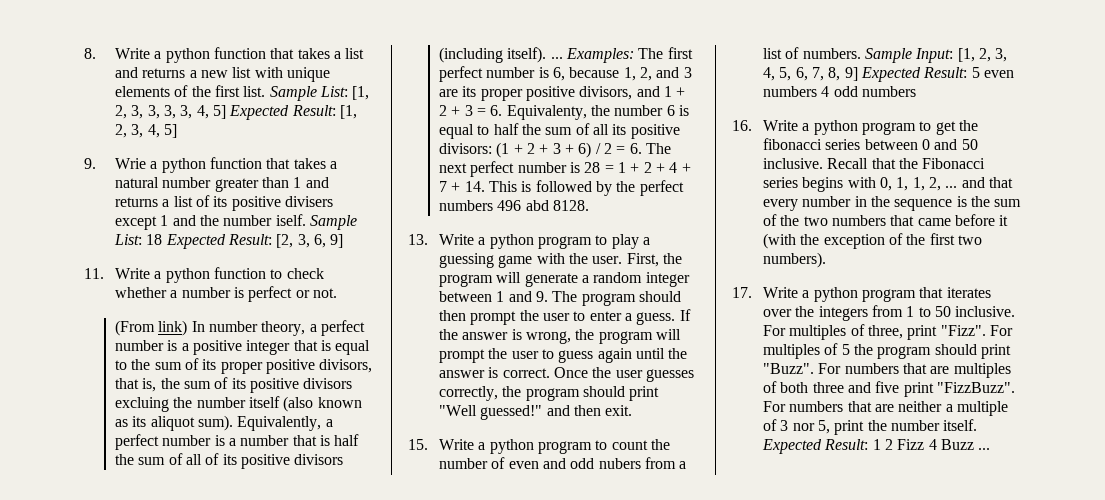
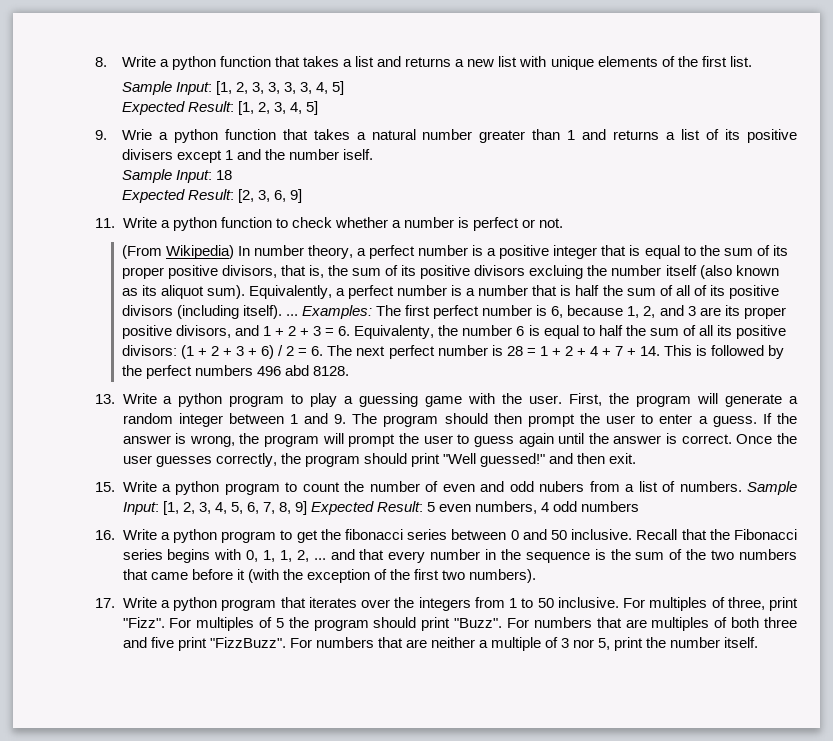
[269,86,348,101] Sample List: -> [121,81,212,95] // Sample Input:
(226, 112) none -> (345, 88) //
[309,215,357,230] [114,234,143,245] Sample List: -> [121,169,212,183] // Sample Input:
(163, 239) none -> (232, 175) //
[158,320,188,336] link) -> [165,245,234,259] Wikipedia)
[763,86,818,97] numbers -> [475,501,538,514] numbers,
[762,439,991,454] Expected Result: 1 2 Fizz 4 Buzz ... -> (759, 642) none

